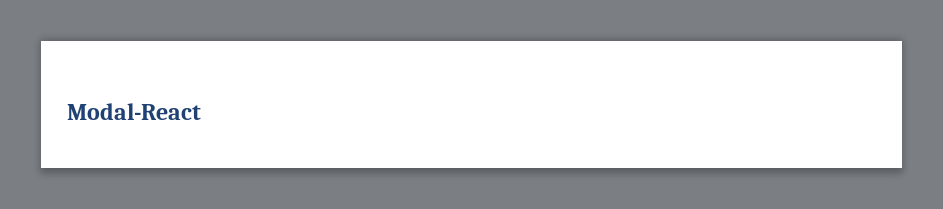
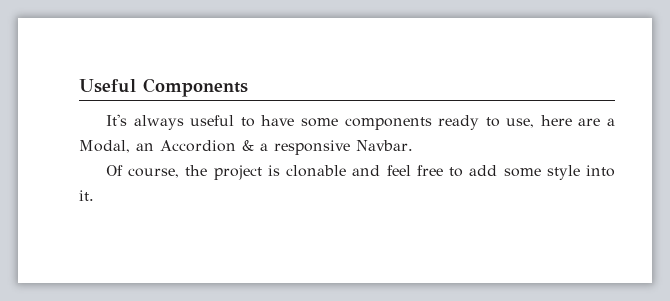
[67,103,201,120] Modal-React -> [79,78,248,97] [106,114,615,130] [79,140,413,155] [106,165,615,180] [79,190,94,201] Useful Components // It's always useful to have some components ready to use, here are a Modal, an Accordion & a responsive Navbar. // Of course, the project is clonable and feel free to add some style into it.

